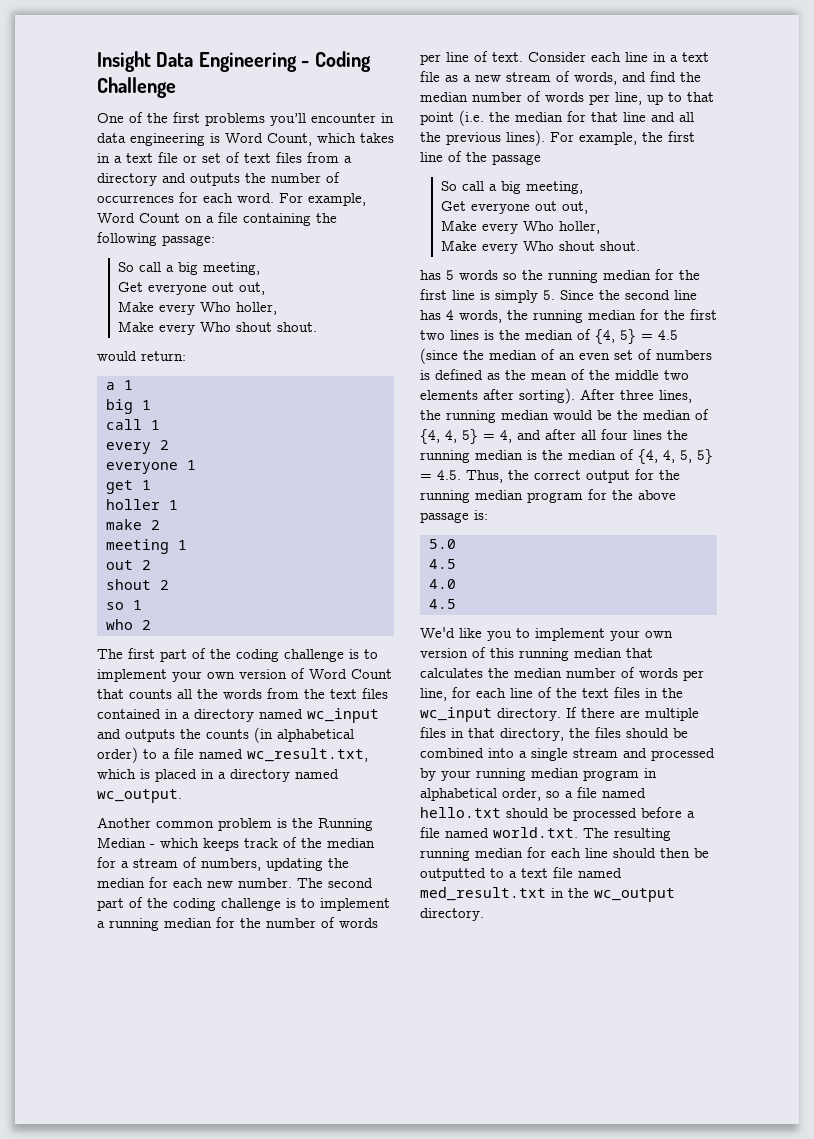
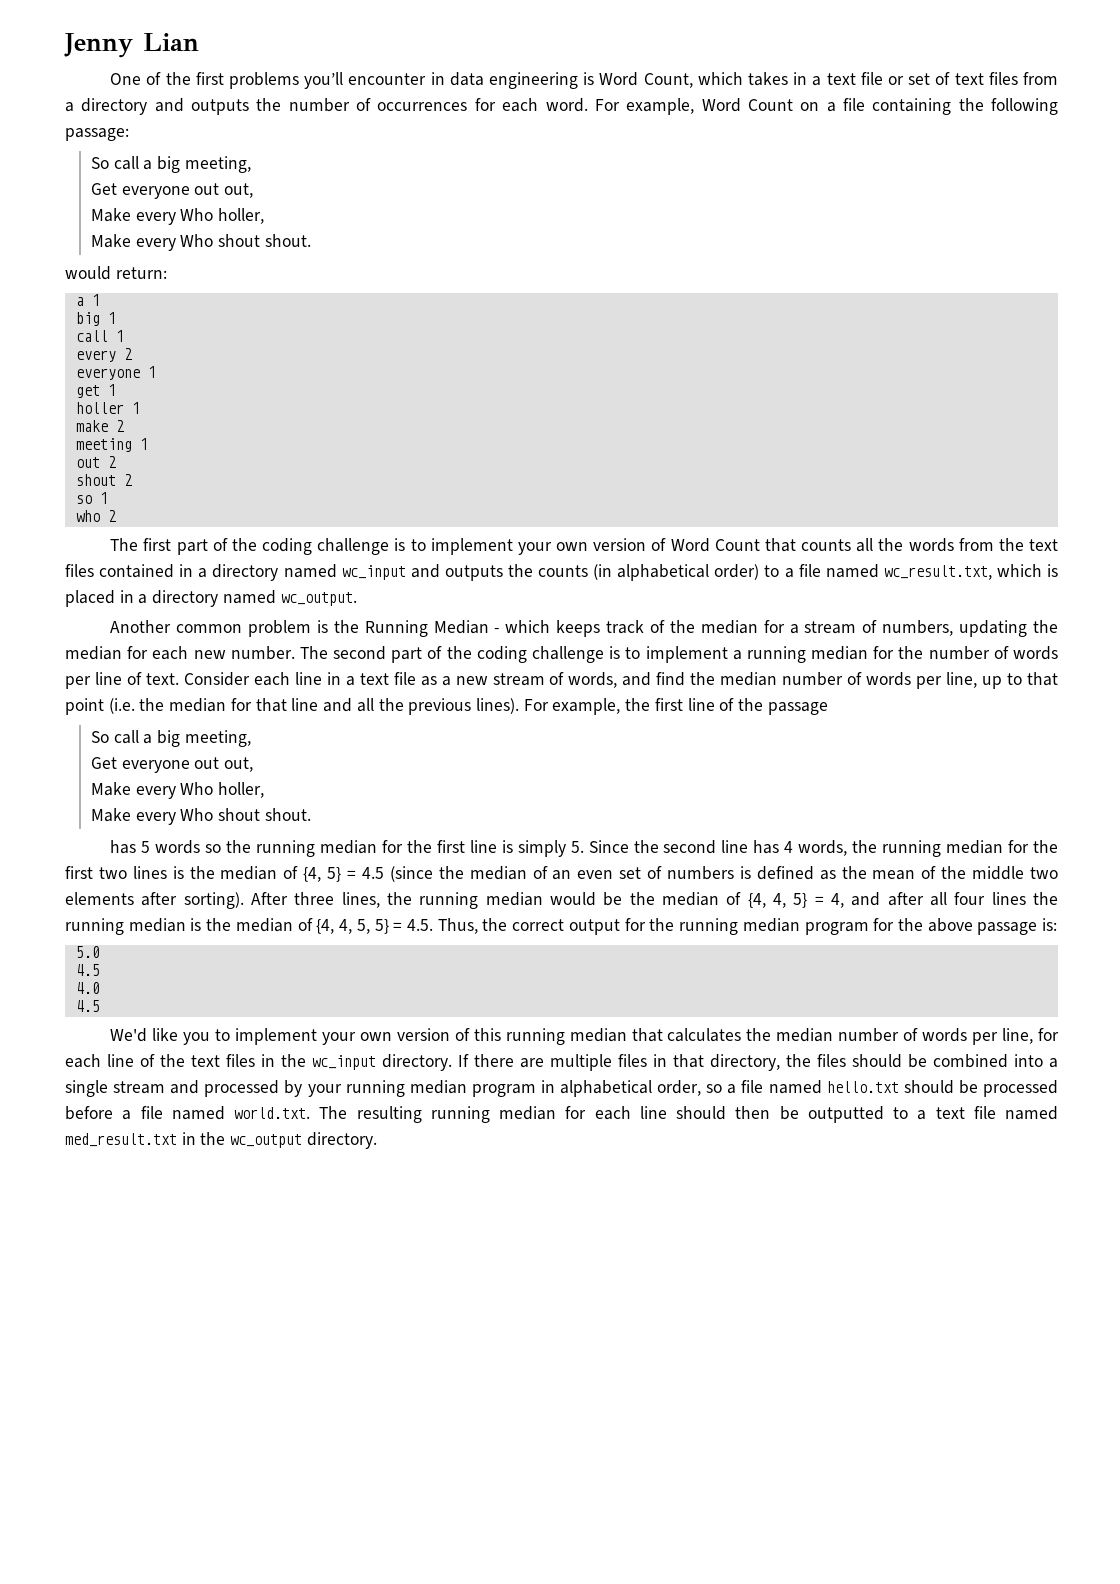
[97,51,371,72] [97,77,176,98] Insight Data Engineering - Coding Challenge -> [64,33,199,58] Jenny Lian

